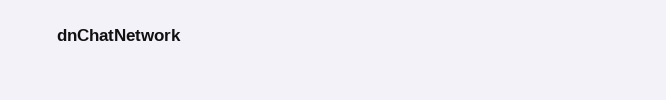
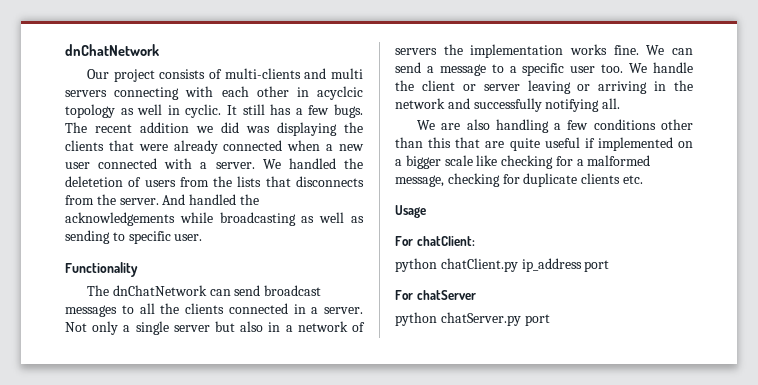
[57,29,181,41] dnChatNetwork -> [65,44,159,56] [87,68,363,82] [65,86,363,100] [65,104,363,118] [65,122,363,136] [65,140,364,154] [65,158,363,169] [65,176,364,187] [65,194,259,205] [65,212,365,226] [65,230,203,244] [65,262,138,277] [87,285,322,296] [65,303,363,317] [65,321,365,335] [395,44,693,58] [395,62,693,76] [395,80,693,94] [395,98,621,112] [417,119,693,133] [395,137,693,151] [395,155,651,169] [395,173,643,187] [395,205,426,218] [395,236,475,246] [395,258,610,272] [395,290,476,300] [395,312,550,326] dnChatNetwork // Our project consists of multi-clients and multi servers connecting with each other in acyclcic topology as well in cyclic. It still has a few bugs. The recent addition we did was displaying the clients that were already connected when a new user connected with a server. We handled the deletetion of users from the lists that disconnects from the server. And handled the acknowledgements while broadcasting as well as sending to specific user. // Functionality // The dnChatNetwork can send broadcast messages to all the clients connected in a server. Not only a single server but also in a network of servers the implementation works fine. We can send a message to a specific user too. We handle the client or server leaving or arriving in the network and successfully notifying all. // We are also handling a few conditions other than this that are quite useful if implemented on a bigger scale like checking for a malformed message, checking for duplicate clients etc. // Usage // For chatClient: // python chatClient.py ip_address port // For chatServer // python chatServer.py port

